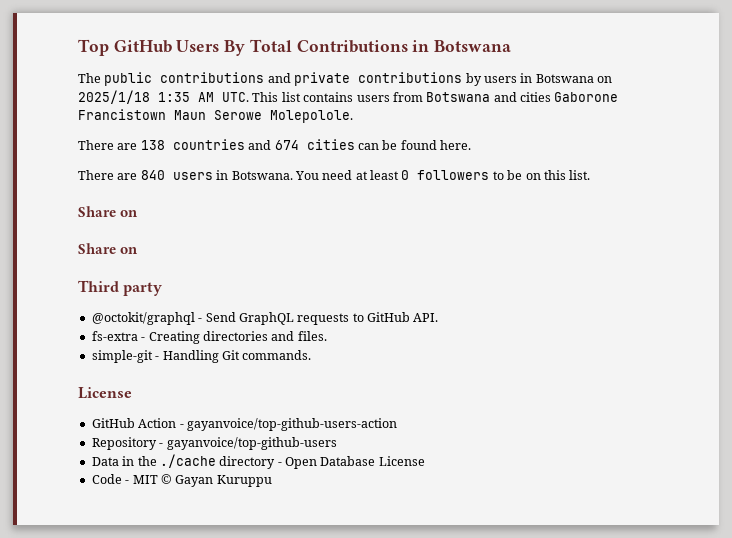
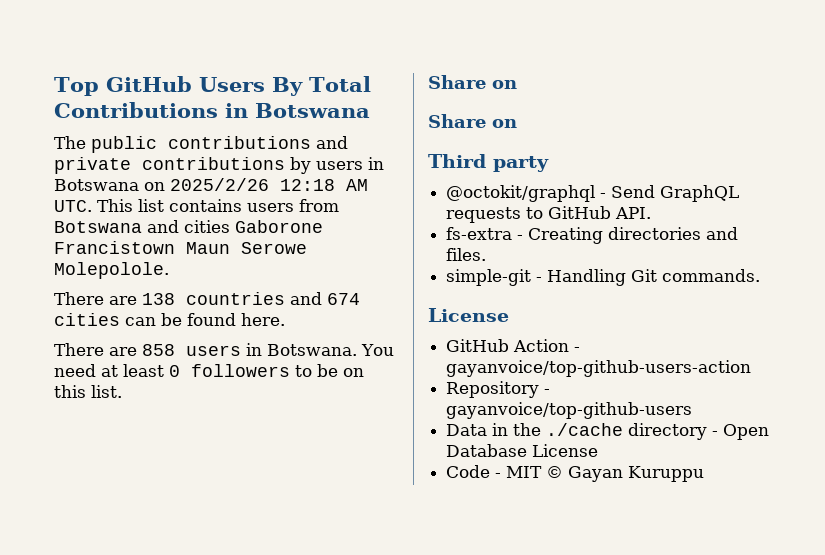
[78,90,190,104] 2025/1/18 1:35 -> [170,178,335,191] 2025/2/26 12:18
[140,170,165,180] 840 -> [142,344,175,356] 858

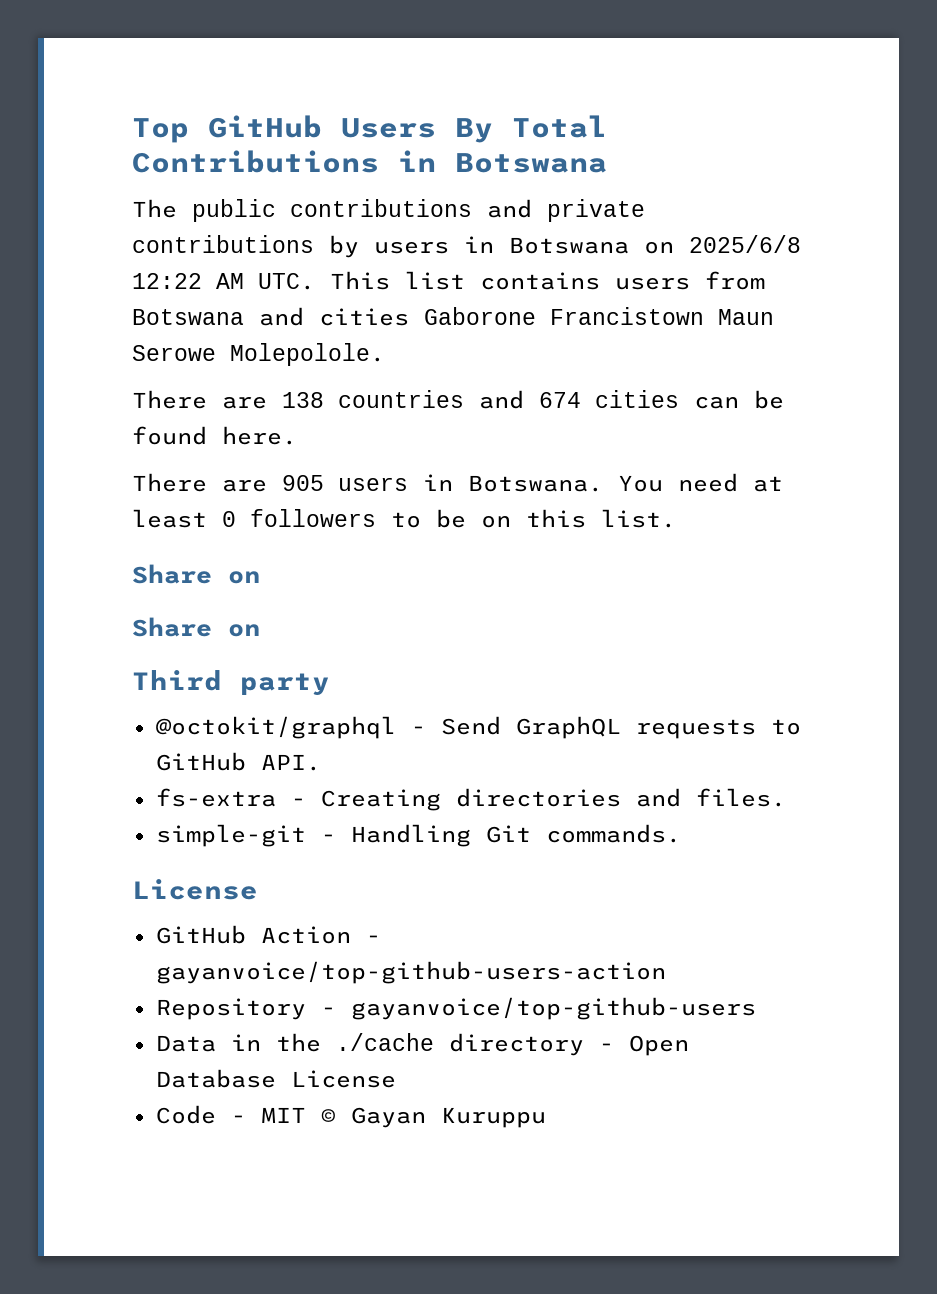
[170,178,335,191] 2025/2/26 12:18 -> [689,235,801,253] [132,273,202,289] 2025/6/8 12:22
[142,344,175,356] 858 -> [282,475,324,491] 905

